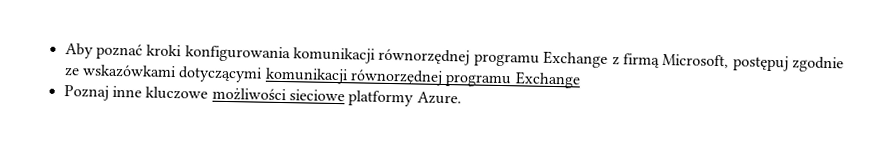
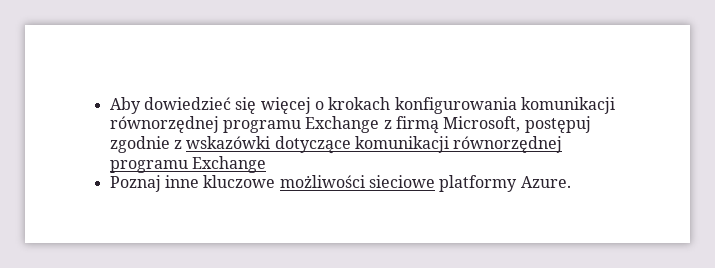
[95,43,183,60] poznać kroki -> [143,97,391,114] dowiedzieć się więcej o krokach
[63,64,264,83] ze wskazówkami dotyczącymi -> [173,136,351,154] z wskazówki dotyczące

